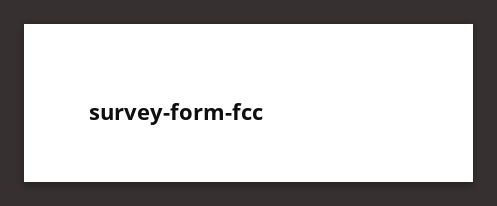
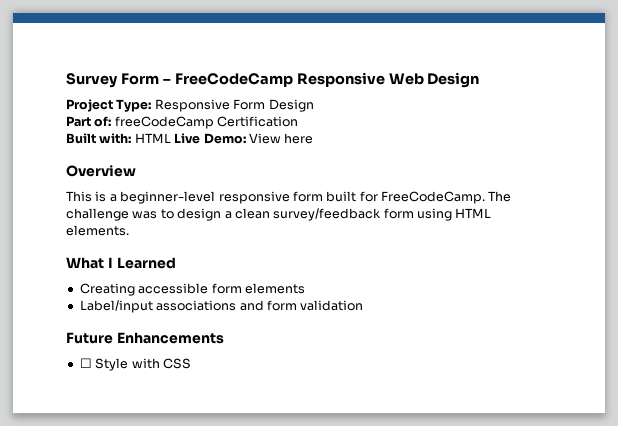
[89,103,263,125] survey-form-fcc -> [66,72,480,88] [66,99,314,112] [66,116,299,129] [66,133,314,144] [66,165,136,177] [66,191,512,204] [66,208,492,221] [66,225,129,236] [66,257,176,269] [79,283,305,296] [79,300,364,313] [66,332,224,344] [79,358,191,371] Survey Form – FreeCodeCamp Responsive Web Design // Project Type: Responsive Form Design // Part of: freeCodeCamp Certification // Built with: HTML Live Demo: View here // Overview // This is a beginner-level responsive form built for FreeCodeCamp. The challenge was to design a clean survey/feedback form using HTML elements. // What I Learned // Creating accessible form elements // Label/input associations and form validation // Future Enhancements // ☐ Style with CSS

